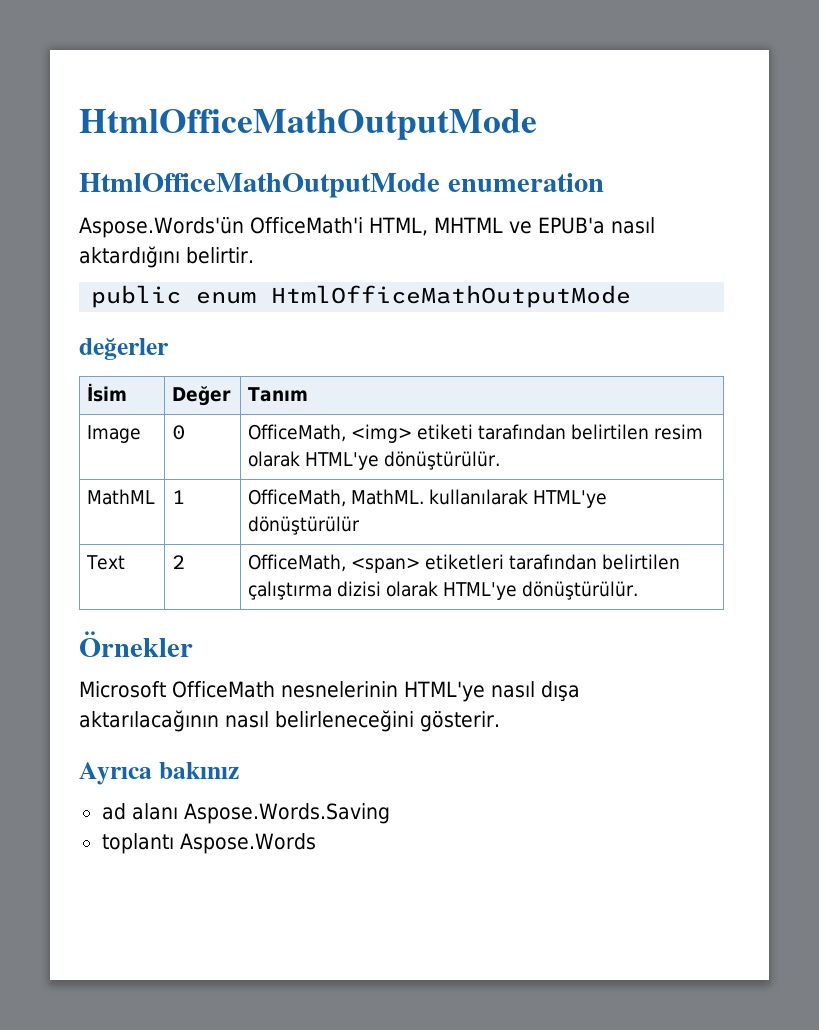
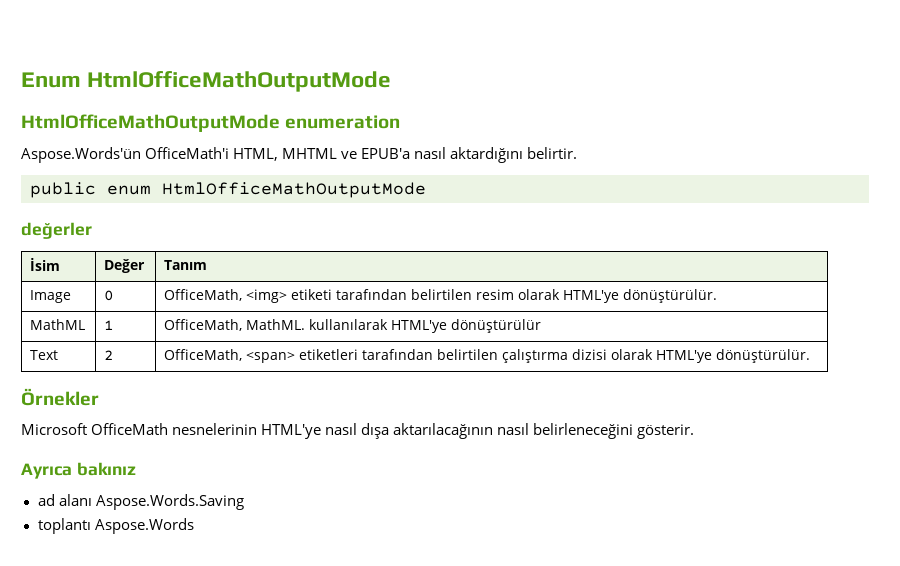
(79, 124) none -> [21,72,81,88] Enum

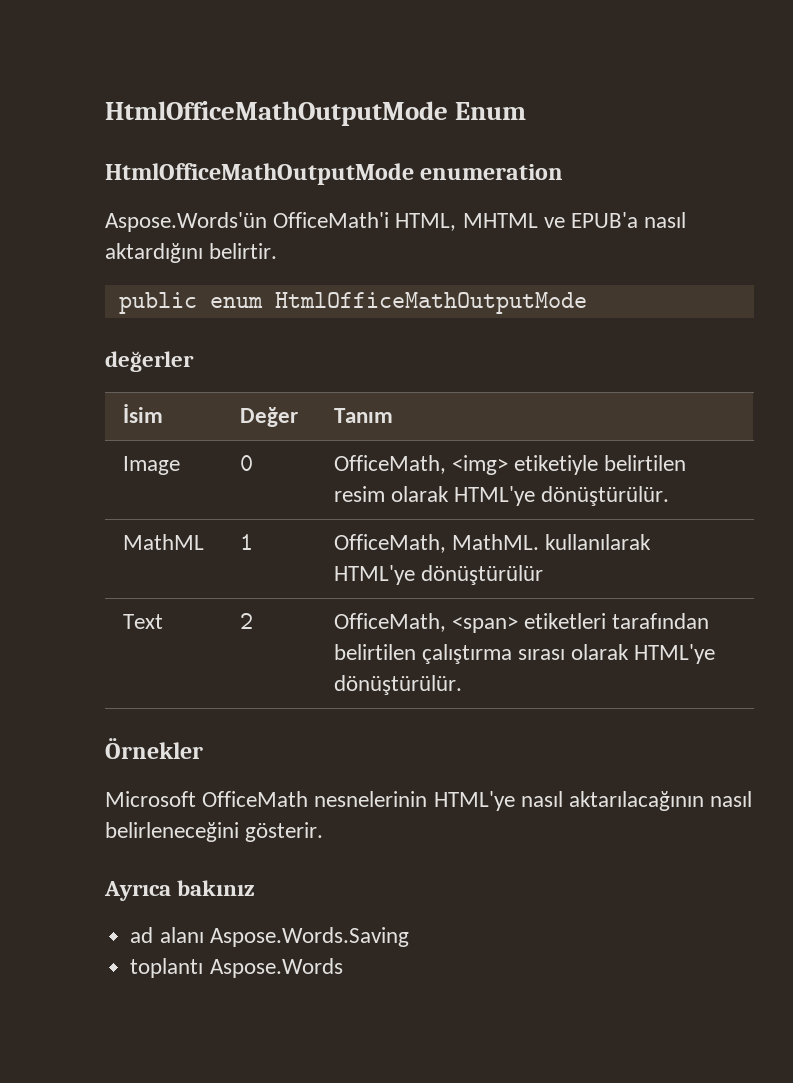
(21, 80) none -> [105,101,448,126] HtmlOfficeMathOutputMode
[87,71,392,92] HtmlOfficeMathOutputMode -> (527, 111) none
[291,289,408,300] etiketi tarafından -> [513,455,598,475] etiketiyle
[572,349,608,360] dizisi -> [517,649,565,660] sırası
[361,423,390,439] dışa -> (563, 799) none

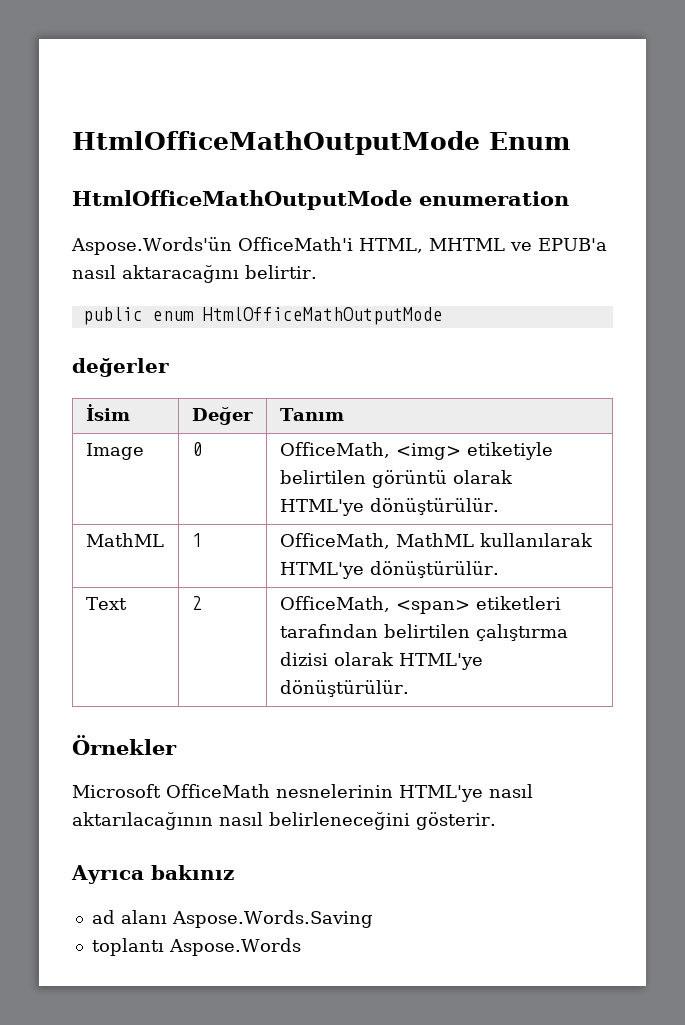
[105,243,203,263] aktardığını -> [122,265,239,283] aktaracağını
[333,486,385,502] resim -> [371,470,447,488] görüntü
[451,534,539,550] MathML. -> [395,533,474,547] MathML
[420,565,543,585] dönüştürülür -> [369,561,499,578] dönüştürülür.
[517,649,565,660] sırası -> [279,652,328,666] dizisi

